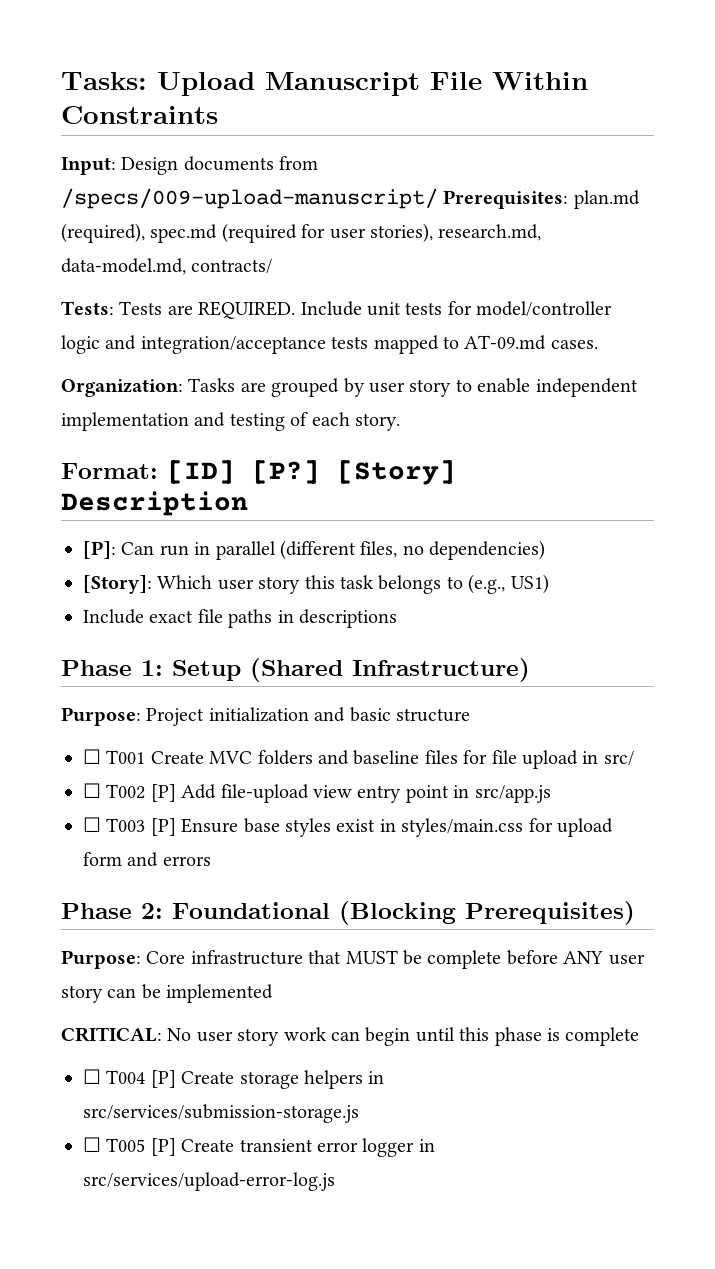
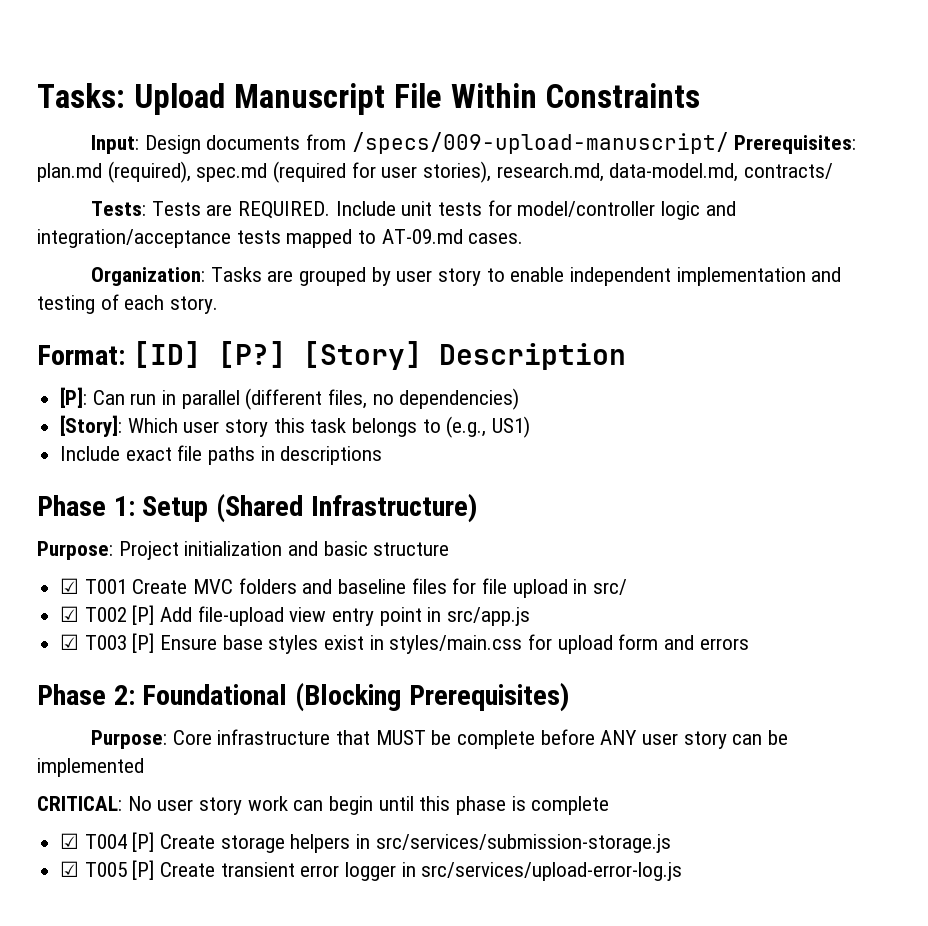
[83,749,101,764] ☐ -> [60,578,80,594] ☑
[83,783,101,798] ☐ -> [60,606,80,622] ☑
[83,817,101,832] ☐ -> [60,634,80,650] ☑
[83,1069,101,1084] ☐ -> [60,833,80,849] ☑
[83,1137,101,1152] ☐ -> [60,861,80,877] ☑

